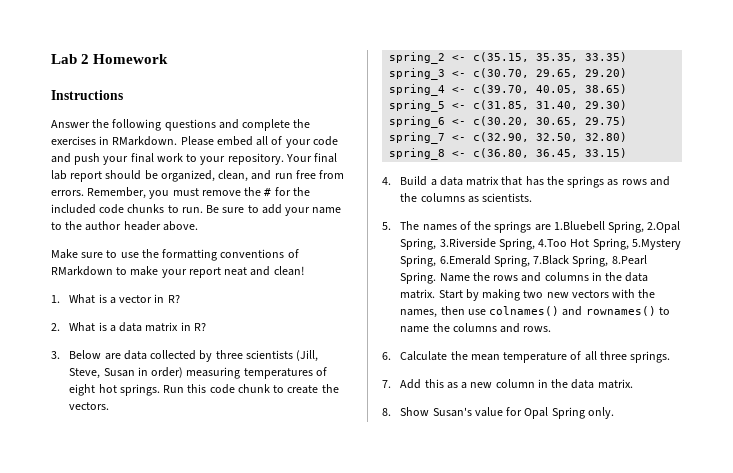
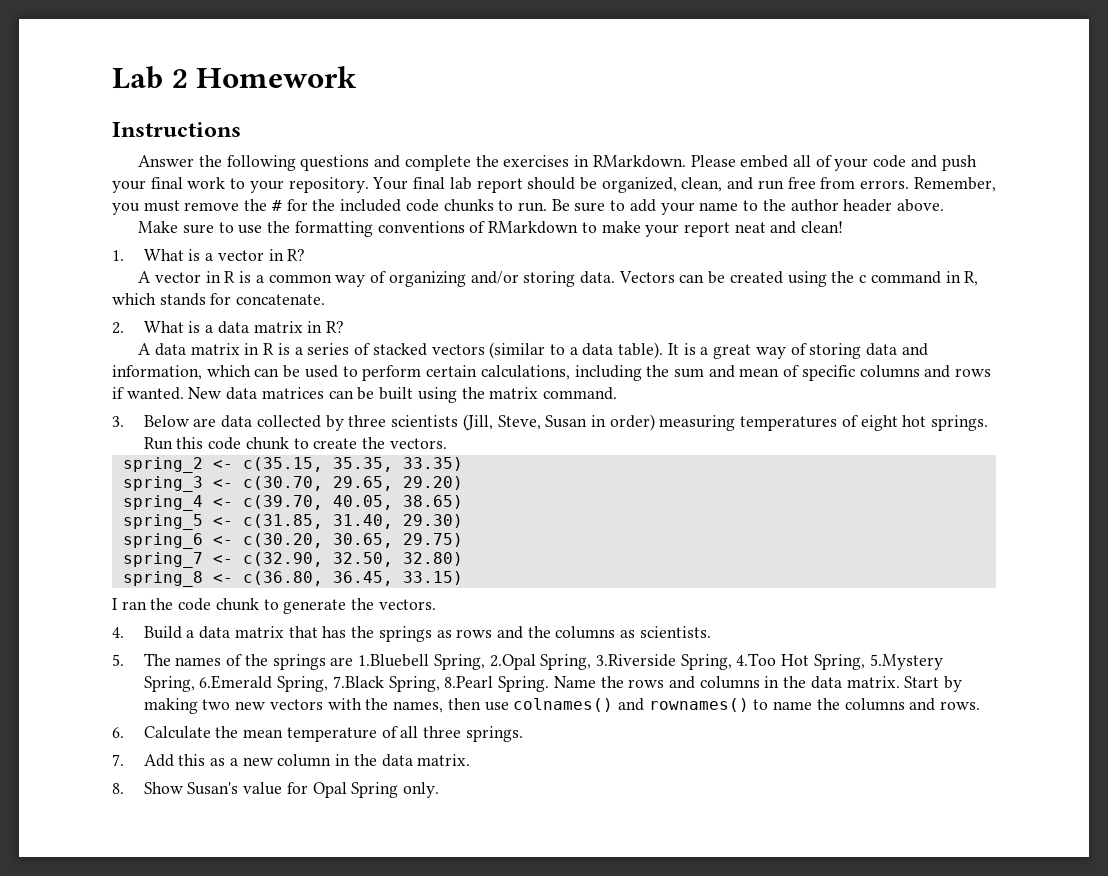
(180, 299) none -> [138,271,979,287] [112,293,326,306] // A vector in R is a common way of organizing and/or storing data. Vectors can be created using the c command in R, which stands for concatenate.
(206, 327) none -> [138,342,928,359] [112,365,992,381] [112,387,617,403] // A data matrix in R is a series of stacked vectors (similar to a data table). It is a great way of storing data and information, which can be used to perform certain calculations, including the sum and mean of specific columns and rows if wanted. New data matrices can be built using the matrix command.
(628, 153) none -> [112,598,436,614] // I ran the code chunk to generate the vectors.

